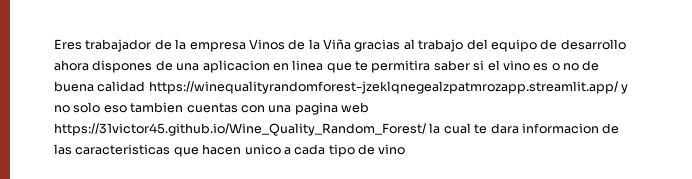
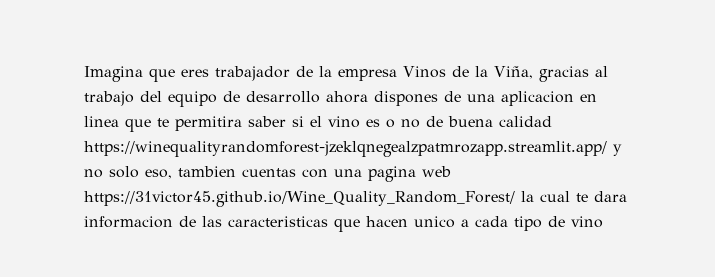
[54,39,82,50] Eres -> [84,66,209,82] Imagina que eres
[323,39,351,50] Viña -> [493,66,533,79] Viña,
[103,105,127,113] eso -> [145,169,172,179] eso,

